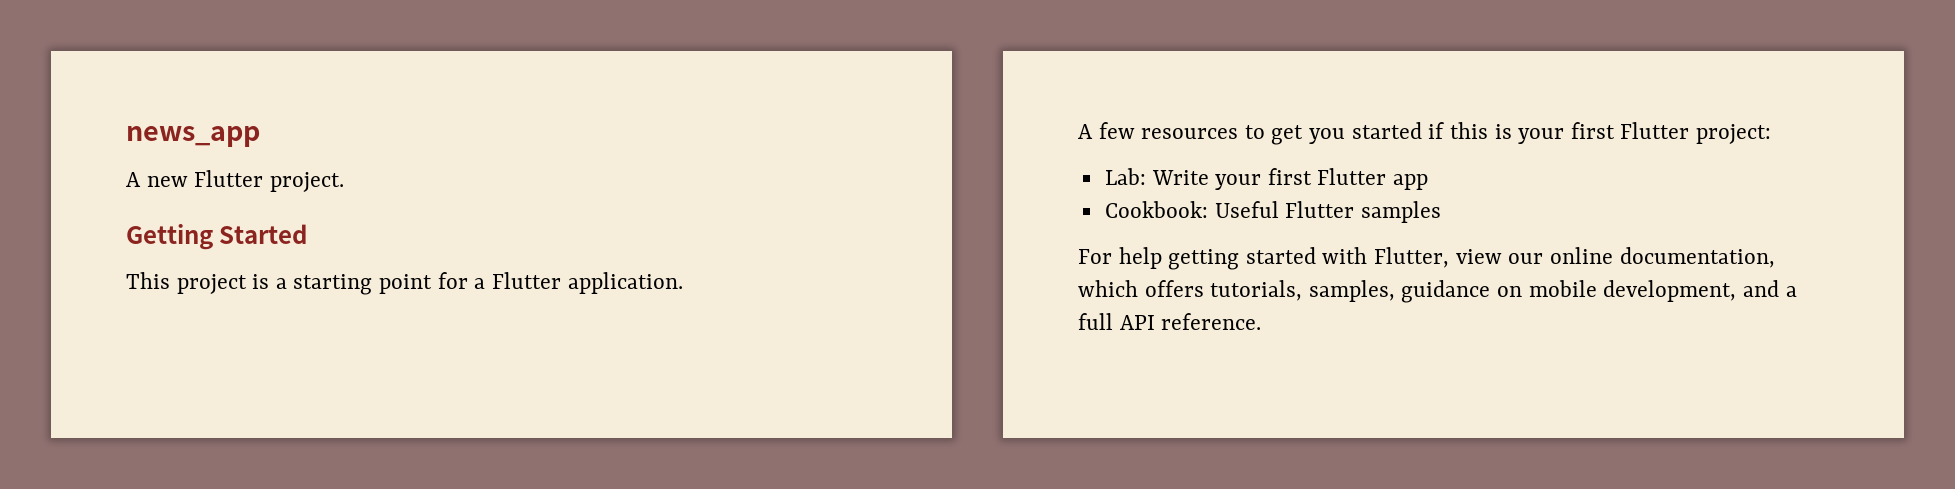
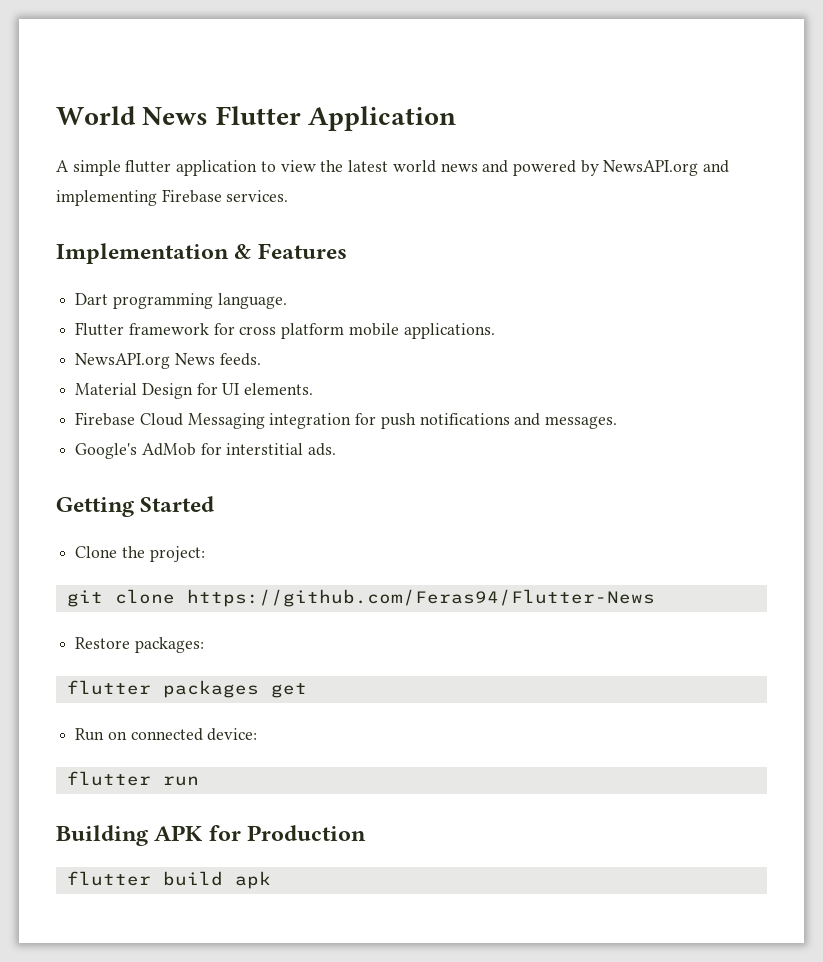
[126,126,260,147] [126,170,344,192] [126,224,308,250] [126,272,683,295] [1078,122,1771,145] [1104,168,1429,190] [1104,201,1441,223] [1078,247,1775,270] [1078,280,1797,303] [1078,313,1262,330] news_app // A new Flutter project. // Getting Started // This project is a starting point for a Flutter application. // A few resources to get you started if this is your first Flutter project: // Lab: Write your first Flutter app // Cookbook: Useful Flutter samples // For help getting started with Flutter, view our online documentation, which offers tutorials, samples, guidance on mobile development, and a full API reference. -> [56,106,457,131] [56,160,730,176] [56,189,289,206] [56,243,347,264] [75,293,287,309] [75,322,495,339] [75,353,261,369] [75,383,314,399] [75,412,618,429] [75,443,337,459] [56,496,215,517] [75,546,205,562] [66,589,655,607] [75,637,204,653] [66,680,307,698] [75,728,258,741] [66,771,199,786] [56,825,367,846] [66,871,271,889] World News Flutter Application // A simple flutter application to view the latest world news and powered by NewsAPI.org and implementing Firebase services. // Implementation & Features // Dart programming language. // Flutter framework for cross platform mobile applications. // NewsAPI.org News feeds. // Material Design for UI elements. // Firebase Cloud Messaging integration for push notifications and messages. // Google's AdMob for interstitial ads. // Getting Started // Clone the project: // git clone https://github.com/Feras94/Flutter-News // Restore packages: // flutter packages get // Run on connected device: // flutter run // Building APK for Production // flutter build apk

